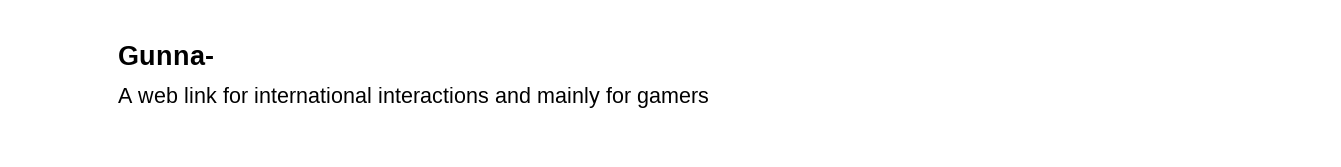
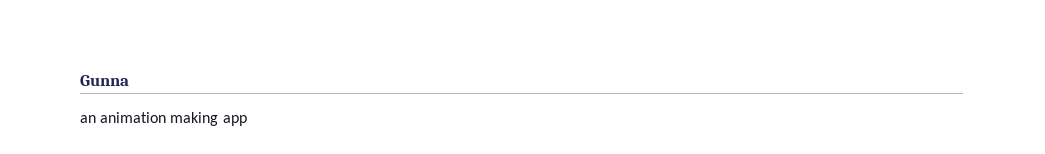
[118,46,214,65] [118,87,709,108] Gunna- // A web link for international interactions and mainly for gamers -> [80,75,129,86] [80,112,247,126] Gunna // an animation making app

